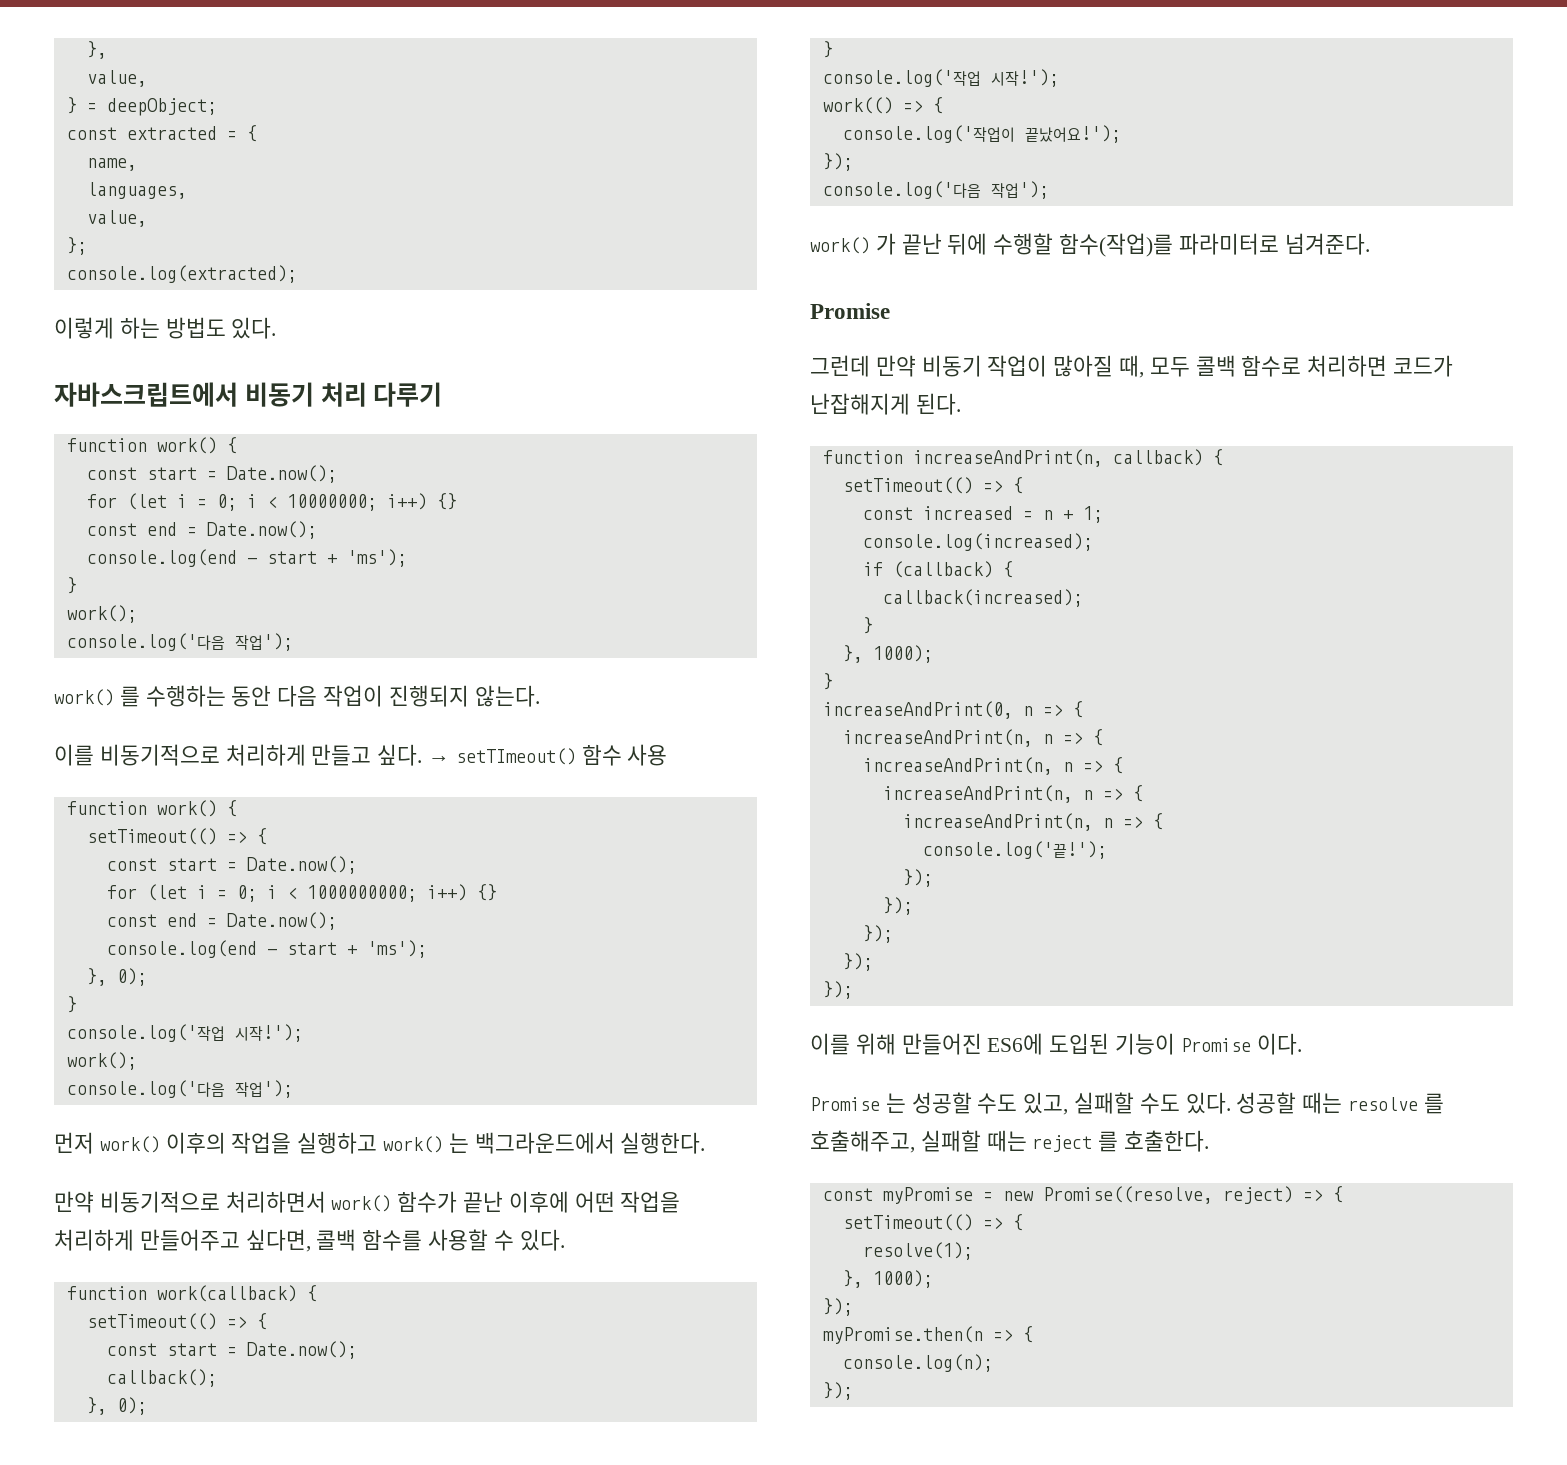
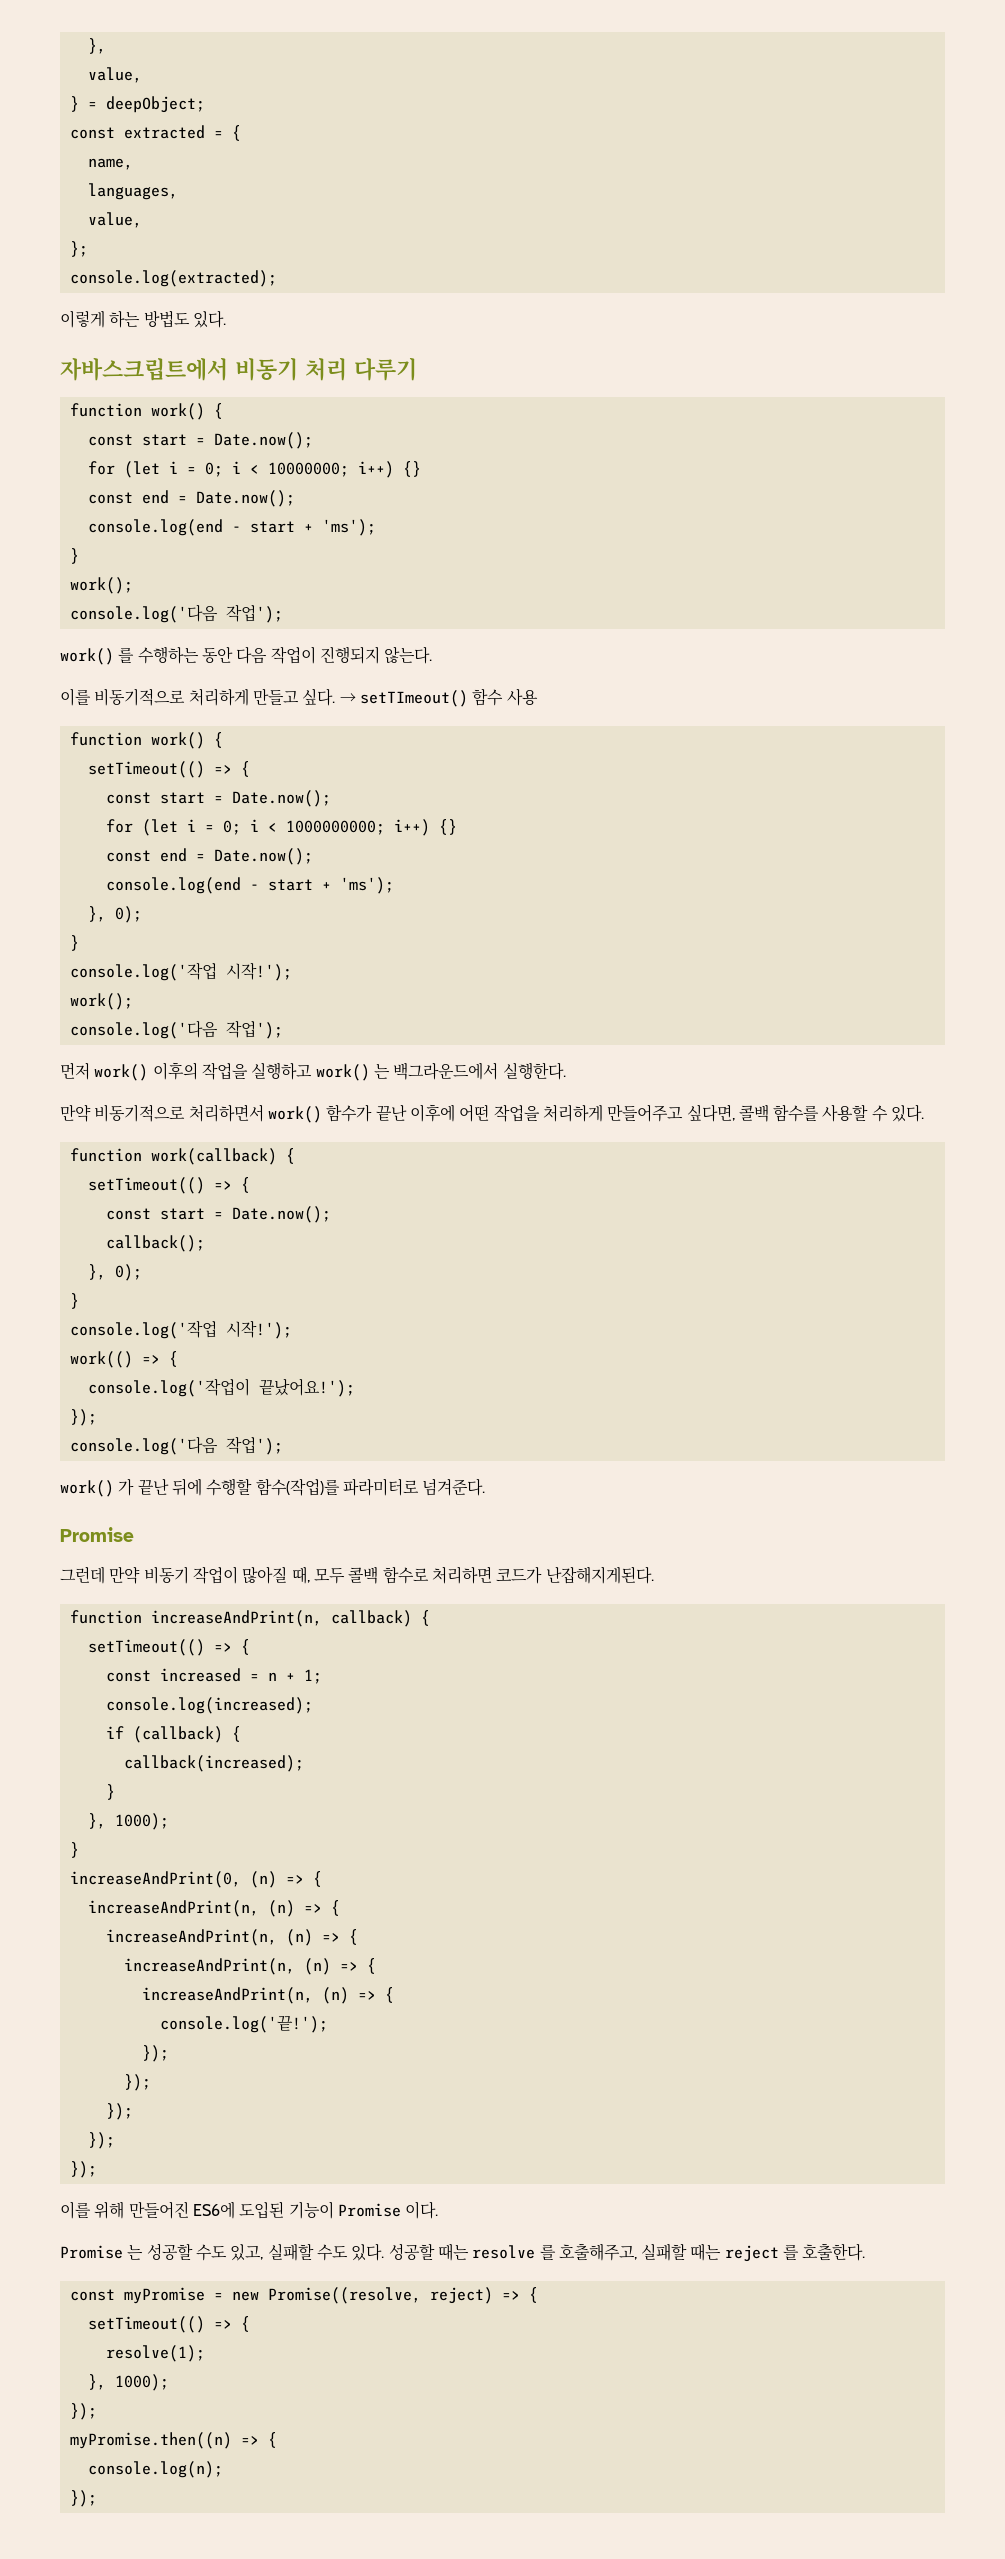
[810,393,961,415] 난잡해지게 된다. -> [545,1566,654,1584] 난잡해지게된다.
[1022,701,1083,718] [842,729,1103,747] [862,757,1123,775] [882,785,1143,803] [902,813,1113,831] n => { // increaseAndPrint(n, n => { // increaseAndPrint(n, n => { // increaseAndPrint(n, n => { // increaseAndPrint(n, n -> [249,1871,322,1888] [87,1900,340,1917] [105,1929,358,1946] [123,1958,376,1975] [141,1987,349,2004] (n) => { // increaseAndPrint(n, (n) => { // increaseAndPrint(n, (n) => { // increaseAndPrint(n, (n) => { // increaseAndPrint(n, (n)
[822,1326,983,1344] myPromise.then(n -> [69,2432,232,2449] myPromise.then((n)

